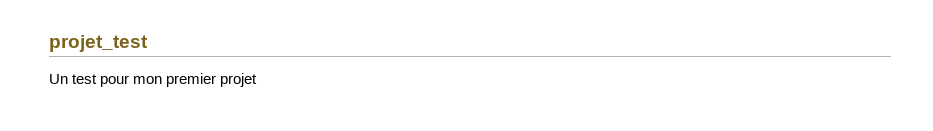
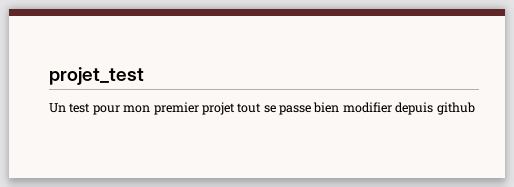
(258, 80) none -> [237,102,475,115] tout se passe bien modifier depuis github

